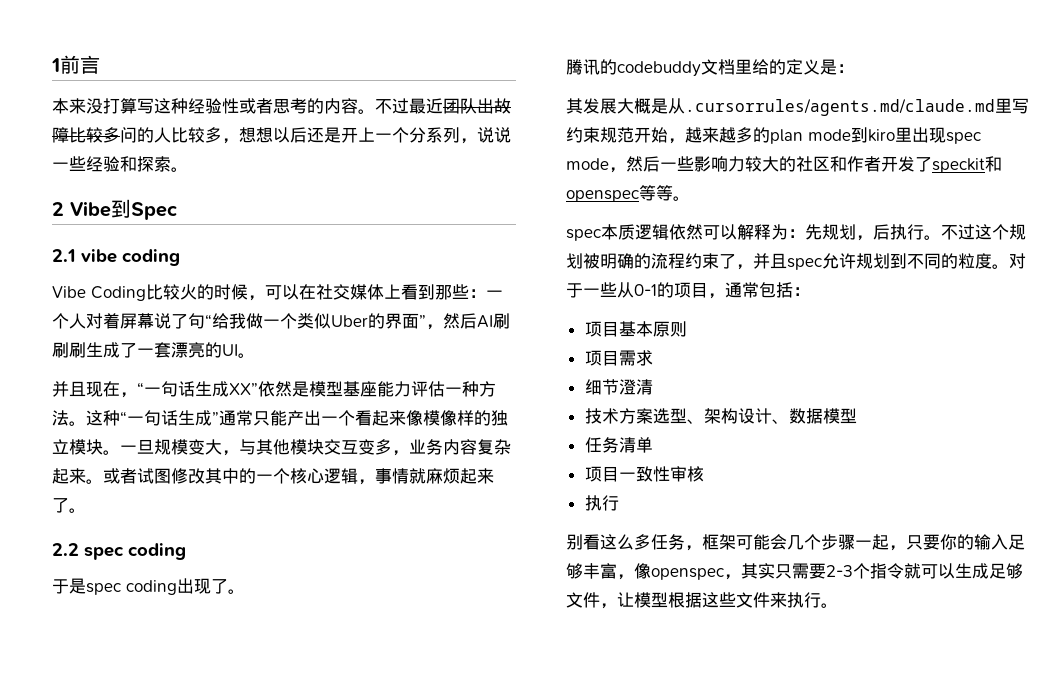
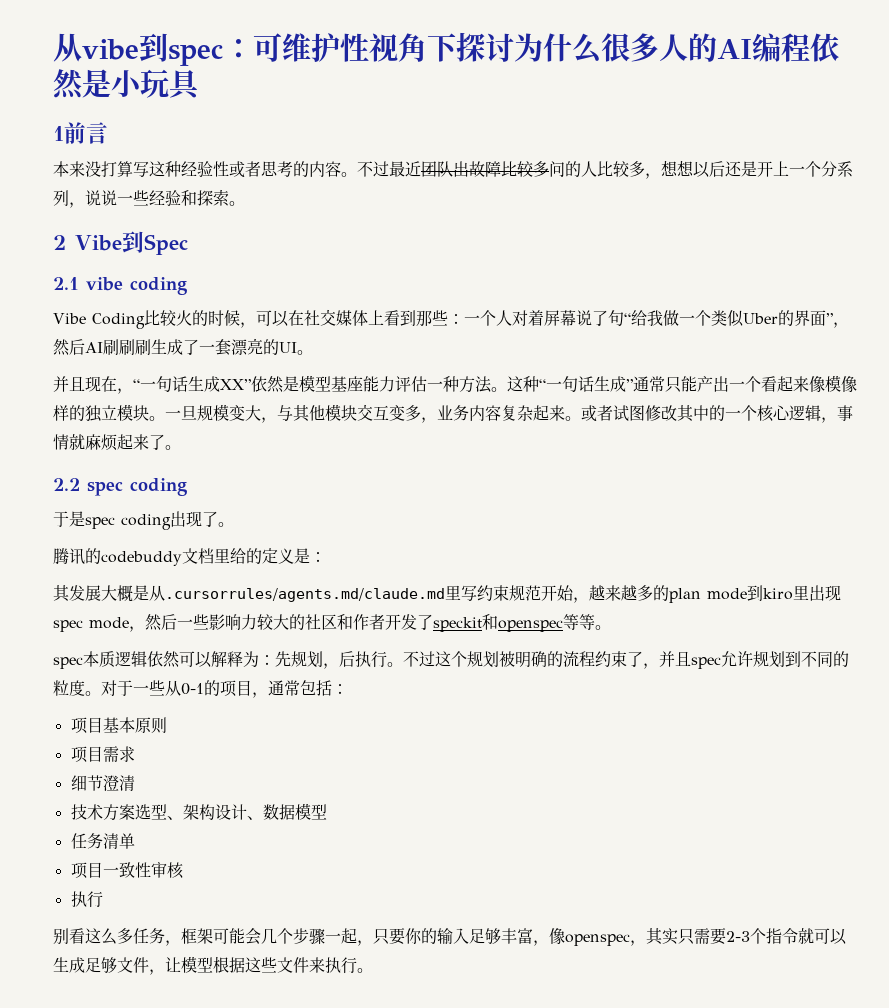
(51, 65) none -> [53,32,839,66] [53,69,202,100] 从vibe到spec：可维护性视角下探讨为什么很多人的AI编程依然是小玩具 //

